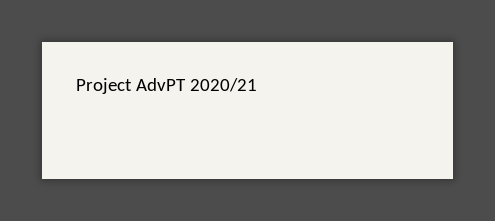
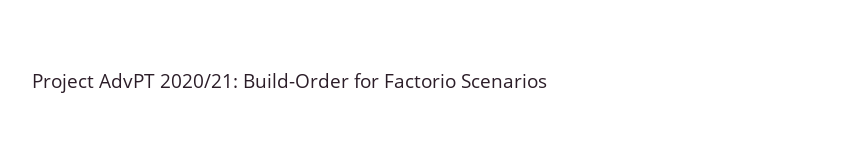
[189,78,257,92] 2020/21 -> [160,73,547,88] 2020/21: Build-Order for Factorio Scenarios

